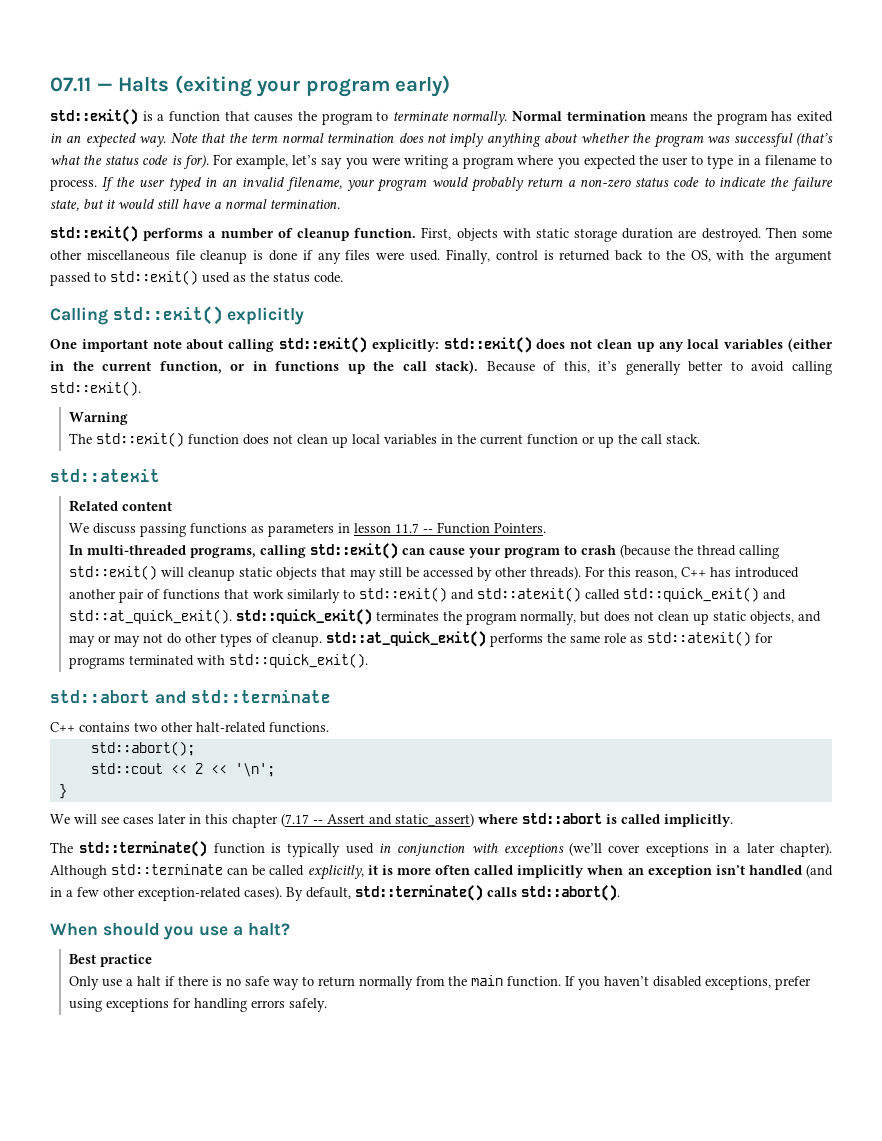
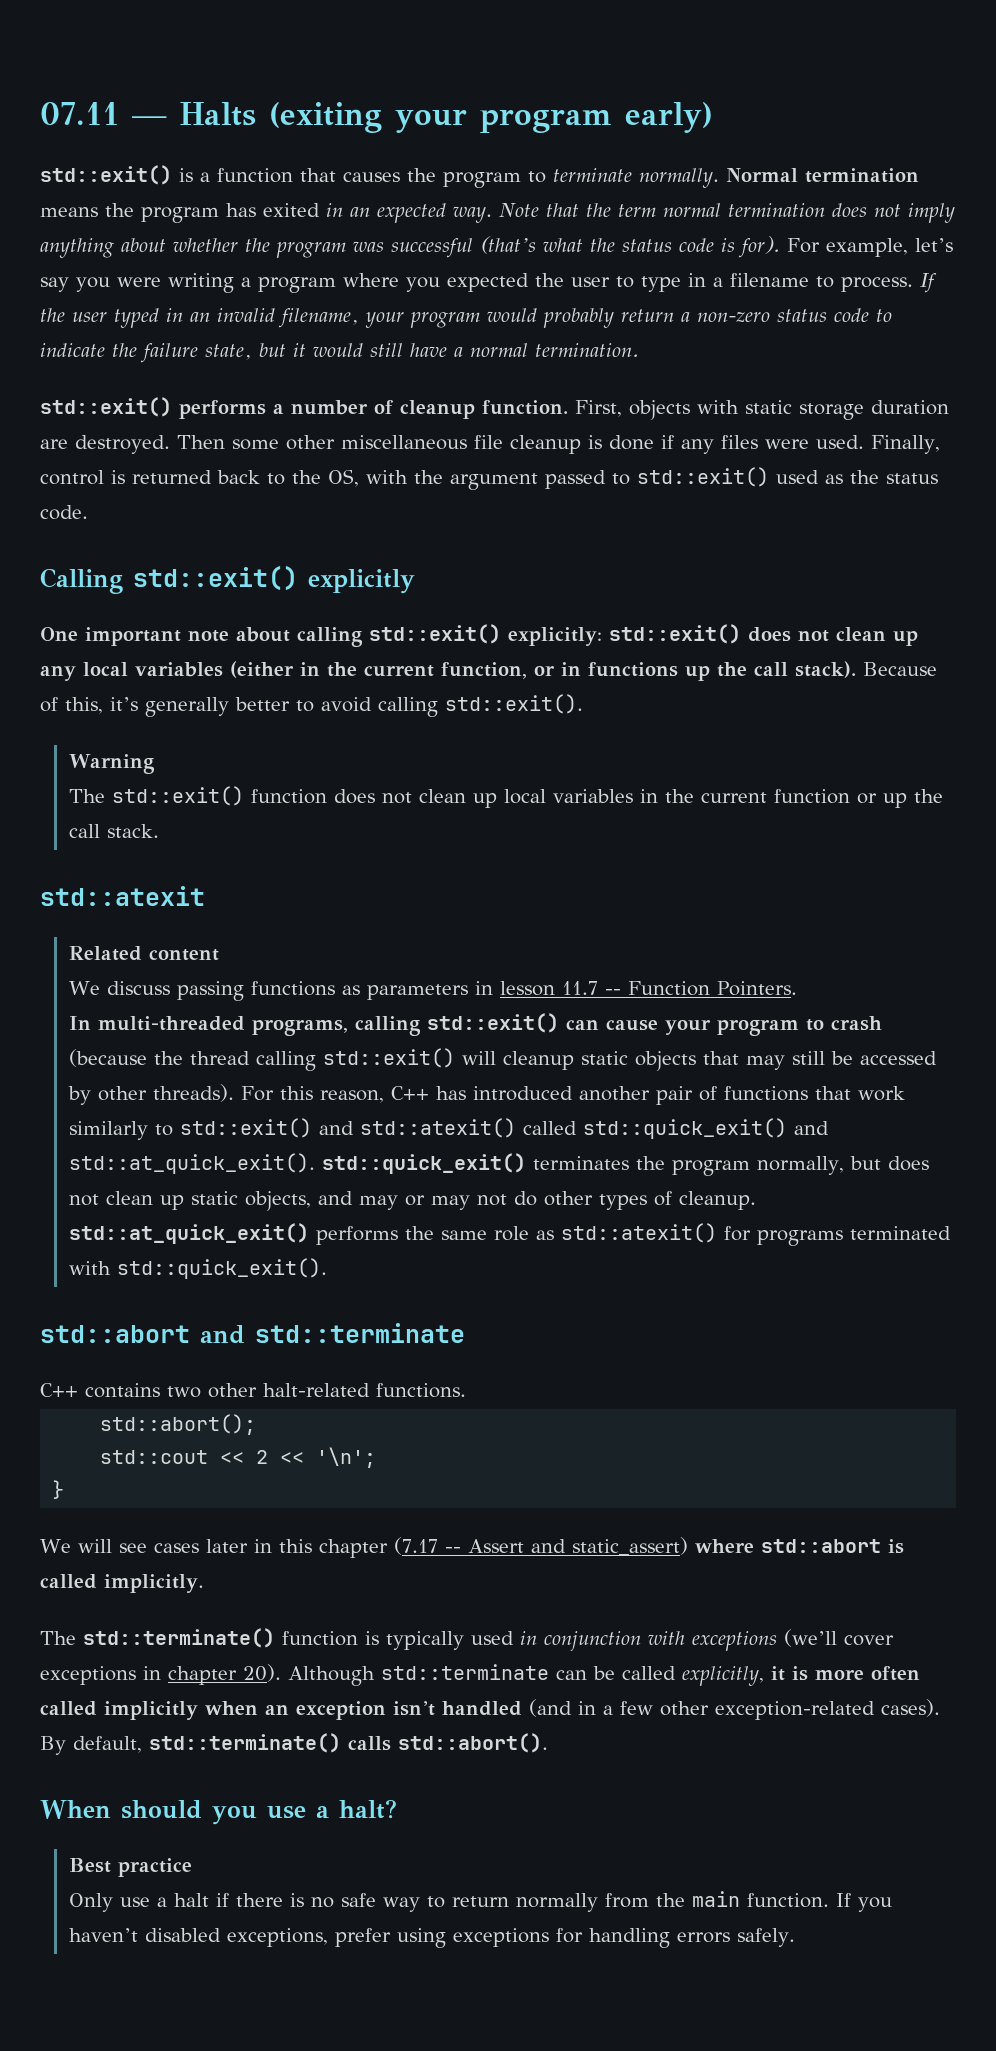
[733,842,832,857] a later chapter). -> [168,1664,281,1685] chapter 20).

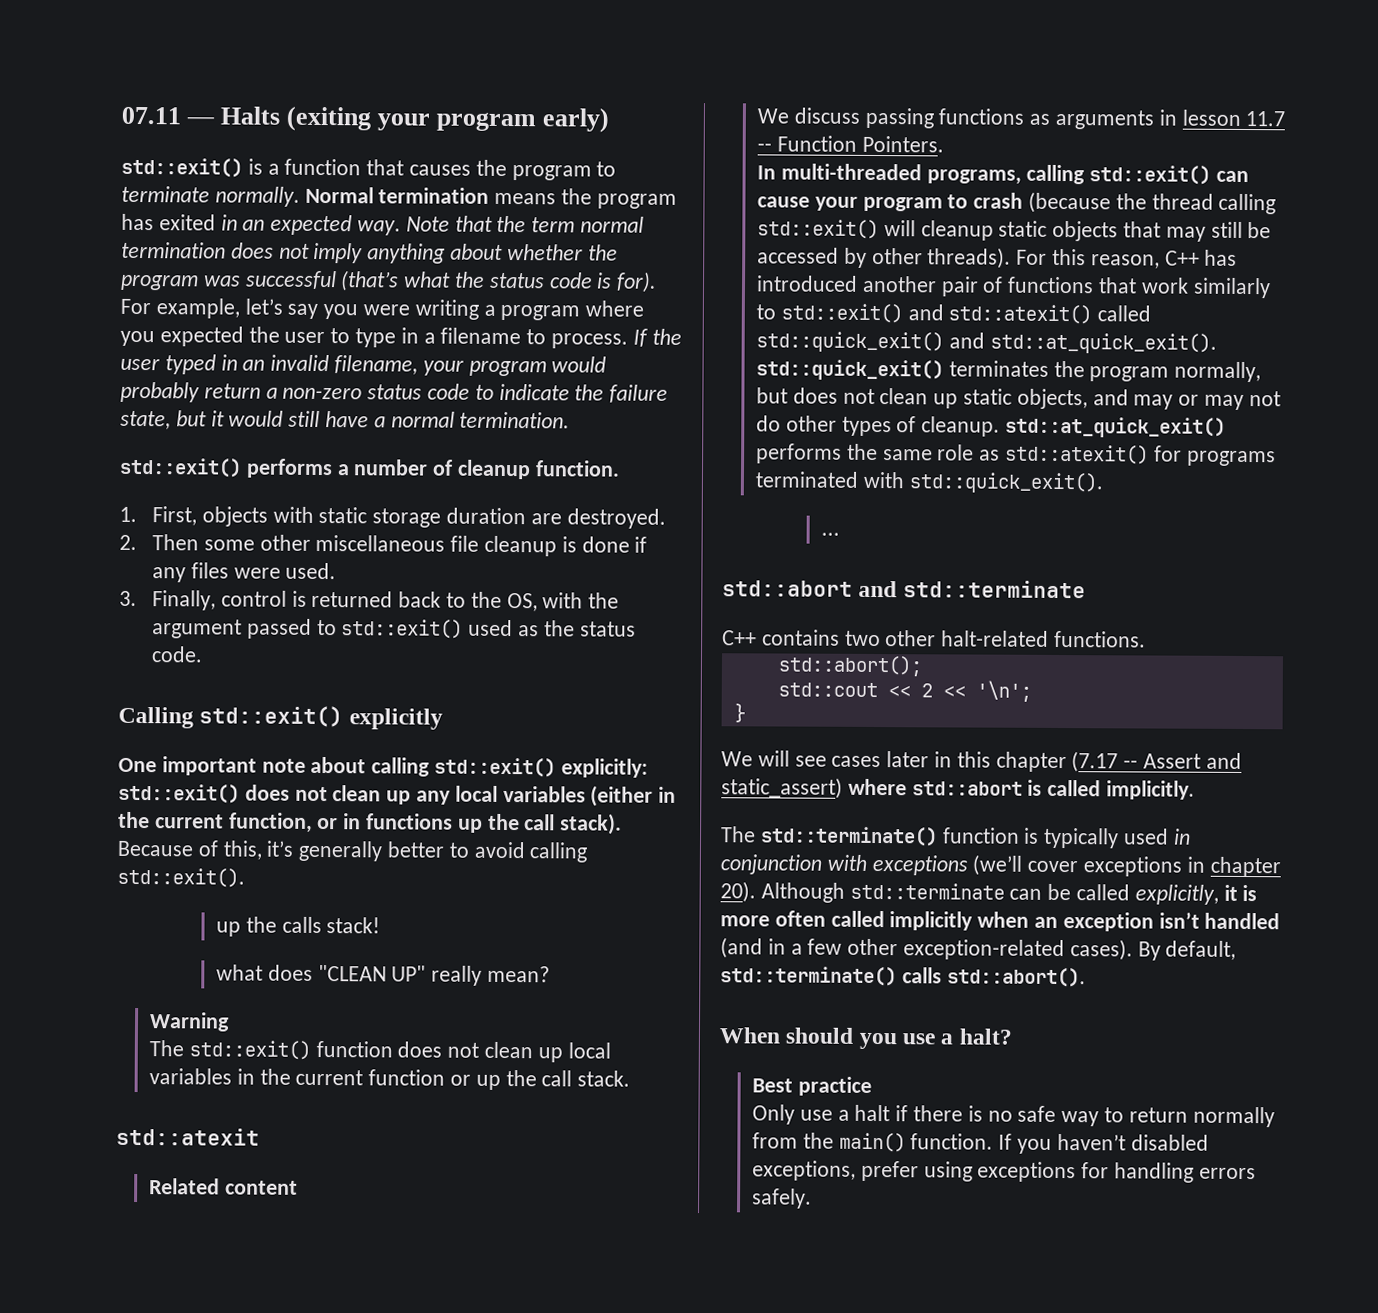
(568, 407) none -> [119,506,137,523] // 1.
(170, 444) none -> [119,534,137,551] // 2.
(864, 442) none -> [119,590,137,607] // 3.
(583, 704) none -> [216,916,381,937] [216,964,551,986] // up the calls stack! // what does "CLEAN UP" really mean?
[366,984,468,1000] parameters -> [1055,109,1155,130] arguments
(327, 1268) none -> [821,532,841,536] // ...
[691,1891,740,1907] main -> [838,1132,906,1153] main()

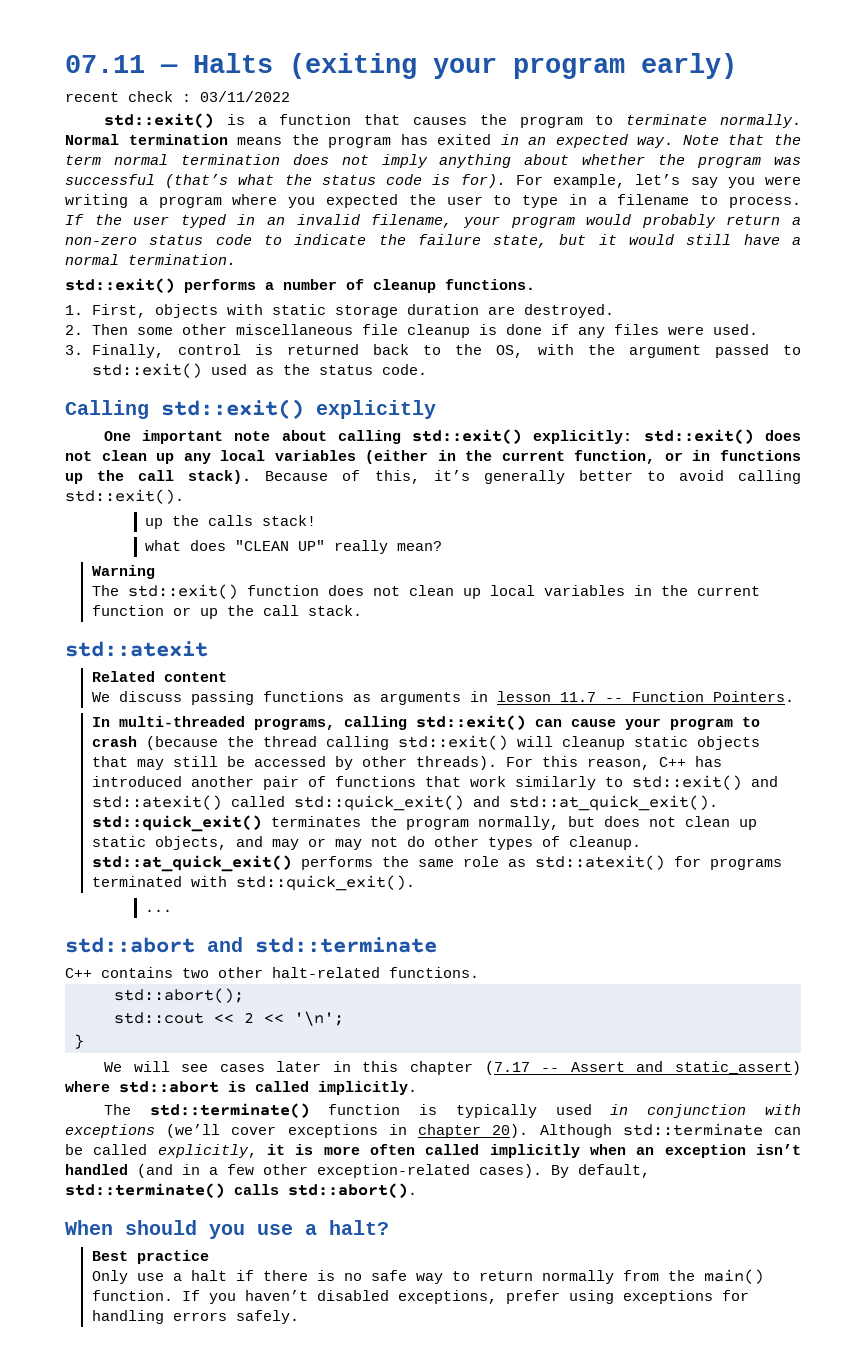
(610, 120) none -> [65,91,290,102] // recent check : 03/11/2022
[534,460,620,477] function. -> [445,279,535,290] functions.

